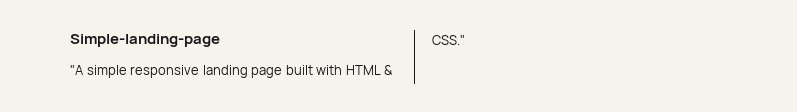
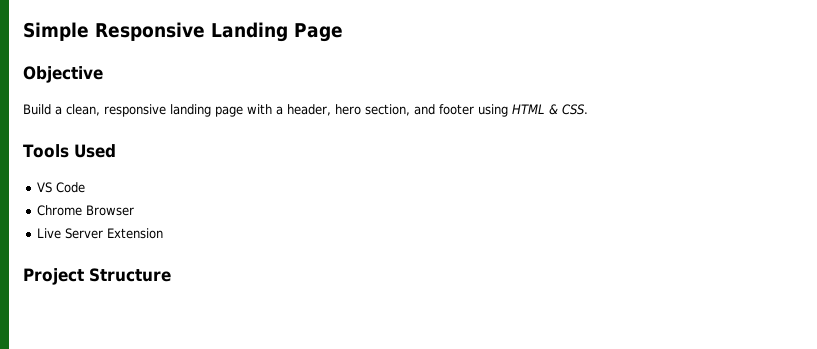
[70,34,220,47] [70,65,394,78] [432,35,465,45] Simple-landing-page // "A simple responsive landing page built with HTML & CSS." -> [23,22,343,42] [23,66,103,83] [23,104,588,117] [23,144,116,158] [37,182,86,193] [37,205,135,216] [37,228,164,239] [23,268,171,285] Simple Responsive Landing Page // Objective // Build a clean, responsive landing page with a header, hero section, and footer using HTML & CSS. // Tools Used // VS Code // Chrome Browser // Live Server Extension // Project Structure

